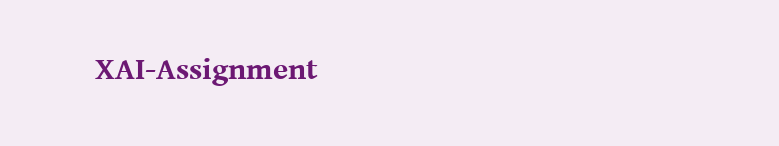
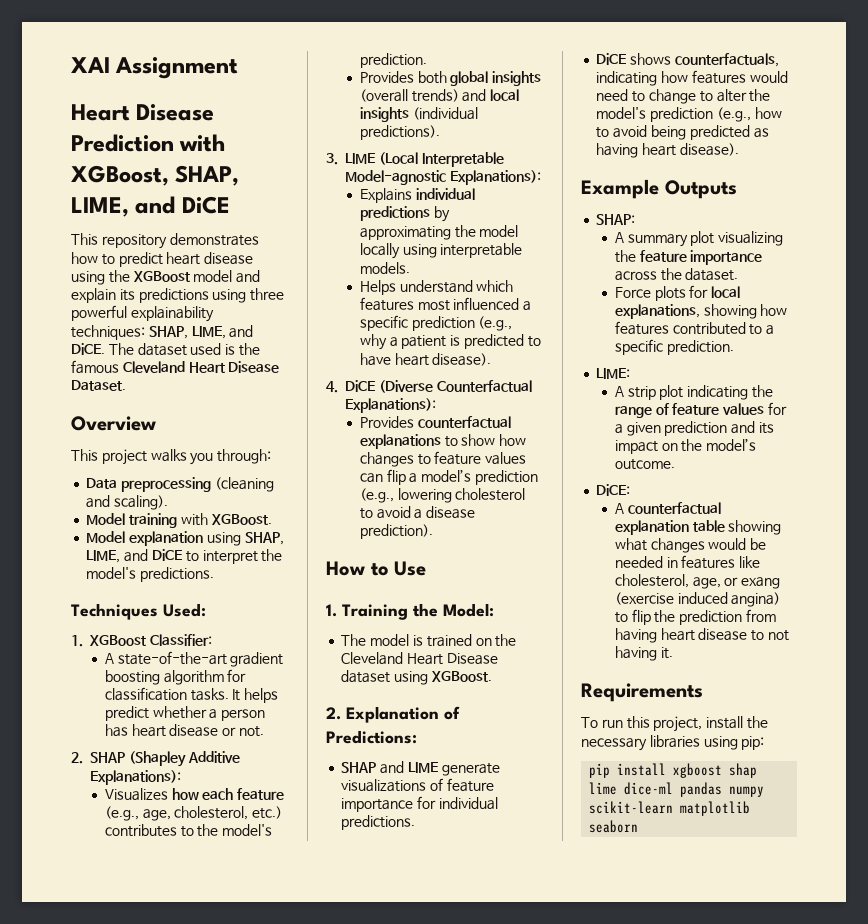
[95,58,318,86] XAI-Assignment -> [71,57,239,79] [71,104,215,121] [71,134,226,152] [71,165,240,186] [71,196,230,217] [71,233,259,249] [71,252,254,267] [71,270,261,285] [71,288,285,303] [71,305,214,322] [71,325,254,340] [71,343,260,356] [71,360,280,374] [71,380,126,391] [71,416,156,431] [71,449,272,465] [86,477,274,492] [86,495,169,510] [86,513,272,528] [86,531,284,546] [86,549,283,564] [86,567,215,582] [71,603,206,620] [71,634,212,647] [104,651,284,667] [104,669,247,685] [104,687,279,703] [104,706,266,721] [104,724,264,737] [71,751,240,767] [90,770,181,785] [104,788,285,801] [104,806,283,821] [104,824,273,837] [359,53,427,68] [359,71,542,86] [359,89,520,102] [359,107,478,122] [359,125,440,140] [326,152,504,167] [345,170,541,185] [359,188,475,203] [359,206,450,222] [359,225,519,240] [359,243,523,259] [359,262,410,274] [359,280,514,295] [359,297,532,311] [359,315,513,331] [359,334,541,350] [359,353,492,366] [326,380,532,393] [345,398,436,413] [359,416,511,428] [359,434,527,449] [359,451,527,467] [359,469,538,485] [359,488,526,503] [359,506,476,519] [359,524,433,539] [326,561,427,576] [326,603,494,620] [341,634,517,647] [341,652,498,665] [341,670,492,685] [326,706,460,723] [326,730,417,744] [341,761,500,776] [341,778,494,792] [341,796,498,812] [341,815,416,830] [596,53,779,67] [596,70,788,86] [596,89,771,104] [596,107,782,122] [596,125,769,140] [596,143,739,158] [581,179,737,199] [596,214,636,225] [614,231,784,247] [614,250,763,265] [614,268,739,281] [614,285,741,301] [614,304,788,319] [614,321,775,335] [614,339,734,355] [596,368,631,379] [614,385,773,400] [614,402,787,418] [614,421,774,436] [614,438,757,454] [614,459,675,470] [596,484,631,496] [614,502,721,514] [614,520,782,535] [614,538,767,553] [614,555,761,569] [614,574,781,589] [614,592,781,607] [614,609,776,625] [614,628,789,643] [614,646,673,661] [581,683,703,702] [581,716,768,732] [581,735,765,751] [589,763,758,778] [589,782,765,797] [589,801,751,816] [589,820,639,833] XAI Assignment // Heart Disease Prediction with XGBoost, SHAP, LIME, and DiCE // This repository demonstrates how to predict heart disease using the XGBoost model and explain its predictions using three powerful explainability techniques: SHAP, LIME, and DiCE. The dataset used is the famous Cleveland Heart Disease Dataset. // Overview // This project walks you through: // Data preprocessing (cleaning and scaling). // Model training with XGBoost. // Model explanation using SHAP, LIME, and DiCE to interpret the model's predictions. // Techniques Used: // 1. XGBoost Classifier: // A state-of-the-art gradient boosting algorithm for classification tasks. It helps predict whether a person has heart disease or not. // 2. SHAP (Shapley Additive Explanations): // Visualizes how each feature (e.g., age, cholesterol, etc.) contributes to the model's prediction. // Provides both global insights (overall trends) and local insights (individual predictions). // 3. LIME (Local Interpretable Model-agnostic Explanations): // Explains individual predictions by approximating the model locally using interpretable models. // Helps understand which features most influenced a specific prediction (e.g., why a patient is predicted to have heart disease). // 4. DiCE (Diverse Counterfactual Explanations): // Provides counterfactual explanations to show how changes to feature values can flip a model’s prediction (e.g., lowering cholesterol to avoid a disease prediction). // How to Use // 1. Training the Model: // The model is trained on the Cleveland Heart Disease dataset using XGBoost. // 2. Explanation of Predictions: // SHAP and LIME generate visualizations of feature importance for individual predictions. // DiCE shows counterfactuals, indicating how features would need to change to alter the model's prediction (e.g., how to avoid being predicted as having heart disease). // Example Outputs // SHAP: // A summary plot visualizing the feature importance across the dataset. // Force plots for local explanations, showing how features contributed to a specific prediction. // LIME: // A strip plot indicating the range of feature values for a given prediction and its impact on the model’s outcome. // DiCE: // A counterfactual explanation table showing what changes would be needed in features like cholesterol, age, or exang (exercise induced angina) to flip the prediction from having heart disease to not having it. // Requirements // To run this project, install the necessary libraries using pip: // pip install xgboost shap lime dice-ml pandas numpy scikit-learn matplotlib seaborn

